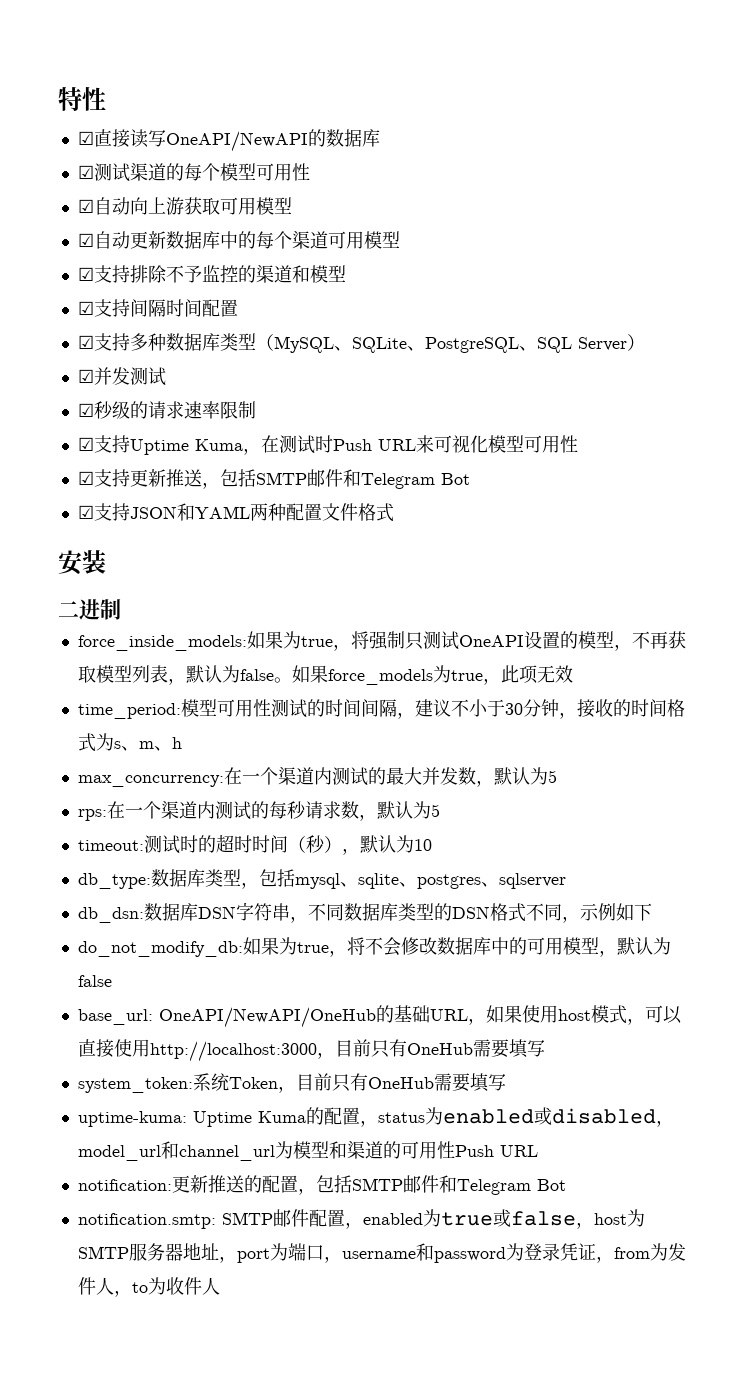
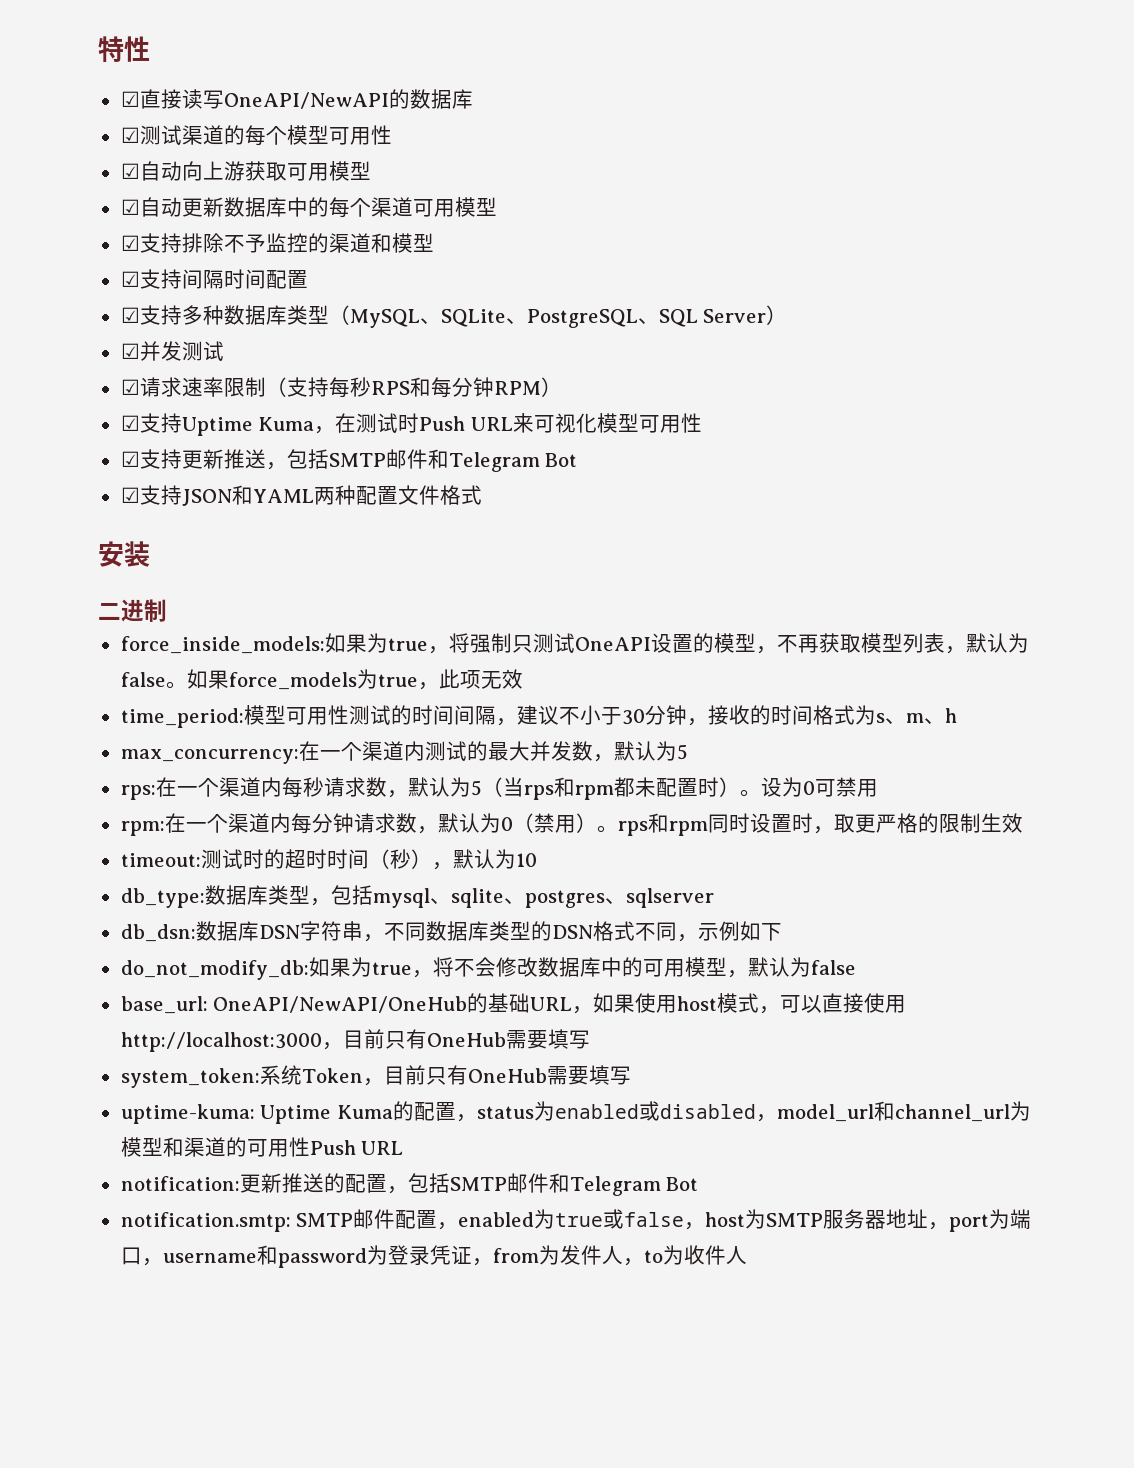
[93,401,148,419] 秒级的 -> (140, 387) none
(256, 410) none -> [265,377,562,398] （支持每秒RPS和每分钟RPM）
[214,801,269,820] 测试的 -> (282, 787) none
(440, 810) none -> [481,777,878,800] [120,813,1023,836] （当rps和rpm都未配置时）。设为0可禁用 // rpm:在一个渠道内每分钟请求数，默认为0（禁用）。rps和rpm同时设置时，取更严格的限制生效

